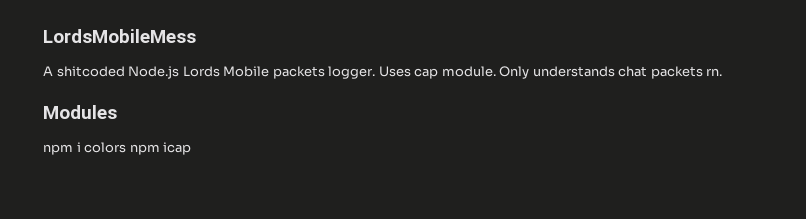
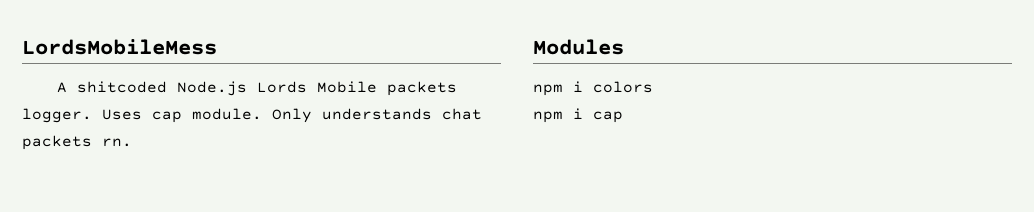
[129,142,192,155] npm icap -> [533,108,623,123] // npm i cap

